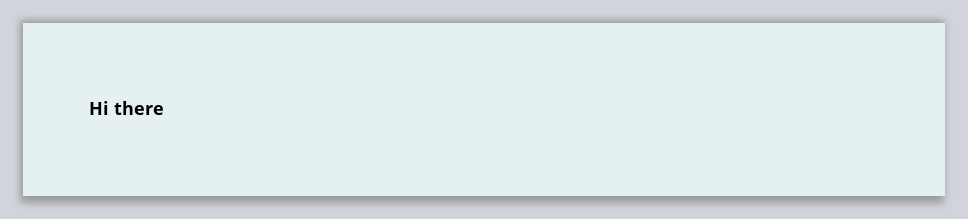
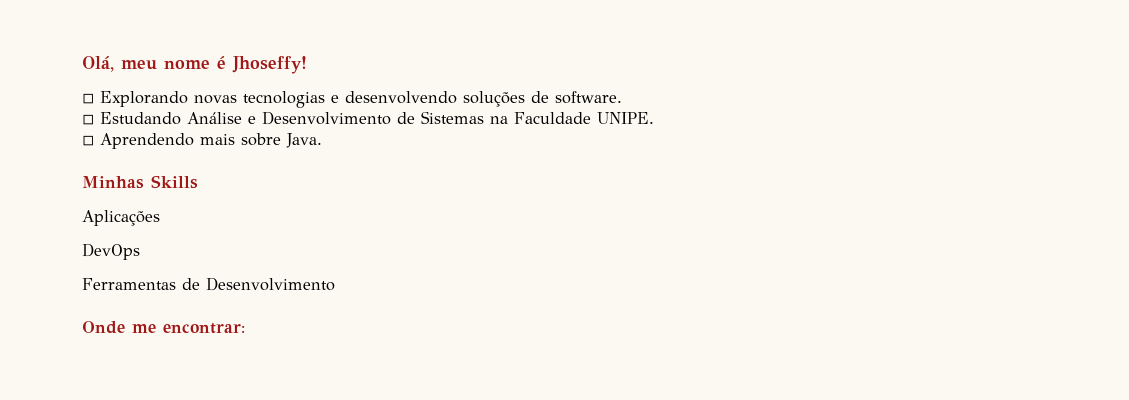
[89,101,164,115] Hi there -> [82,56,307,74] [82,91,622,108] [82,111,654,125] [82,133,322,149] [82,175,198,189] [82,210,160,226] [82,243,140,260] [82,277,335,291] [82,321,245,334] Olá, meu nome é Jhoseffy! // ◽ Explorando novas tecnologias e desenvolvendo soluções de software. // ◽ Estudando Análise e Desenvolvimento de Sistemas na Faculdade UNIPE. // ◽ Aprendendo mais sobre Java. // Minhas Skills // Aplicações // DevOps // Ferramentas de Desenvolvimento // Onde me encontrar:

